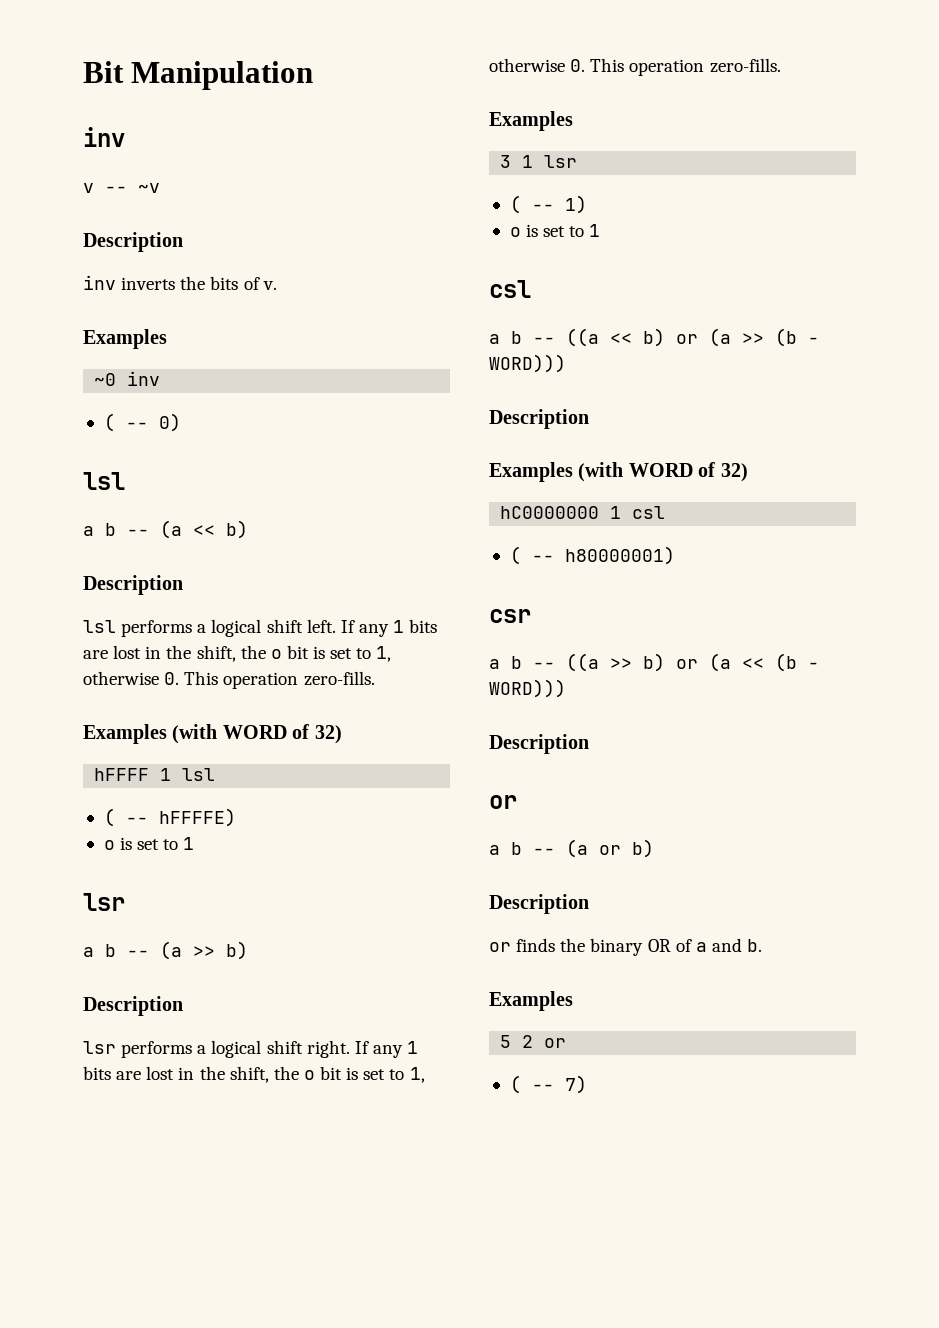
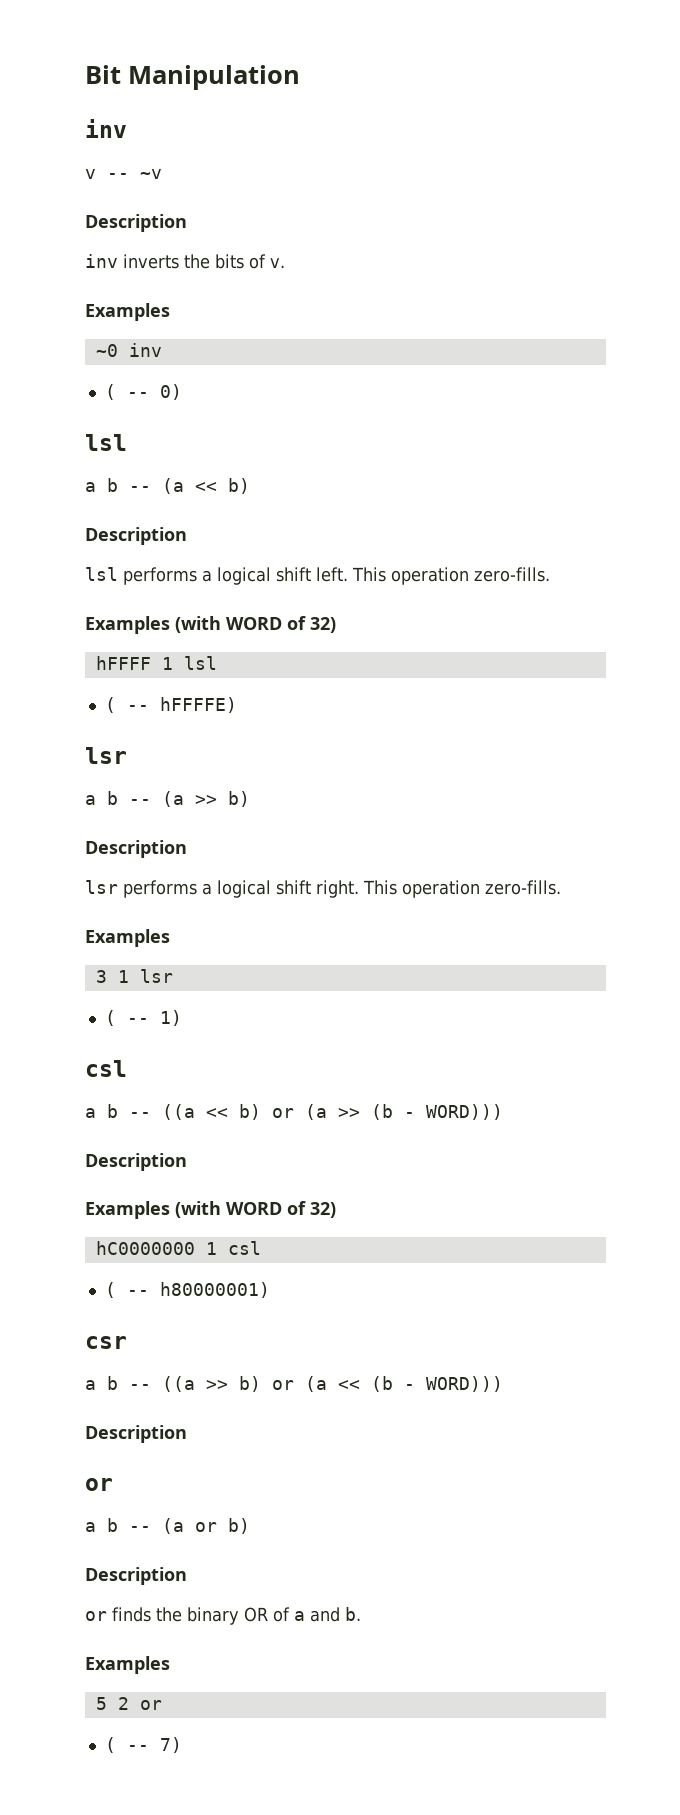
[340,619,438,637] [83,645,392,662] [83,671,180,685] If any 1 bits are lost in the shift, the o bit is set to 1, otherwise 0. -> (348, 574) none
[103,837,195,850] // o is set to 1 -> (237, 705) none
[354,1041,419,1058] [83,1066,425,1083] [489,58,586,72] If any 1 bits are lost in the shift, the o bit is set to 1, otherwise 0. -> (359, 889) none
[509,224,601,237] // o is set to 1 -> (182, 1018) none

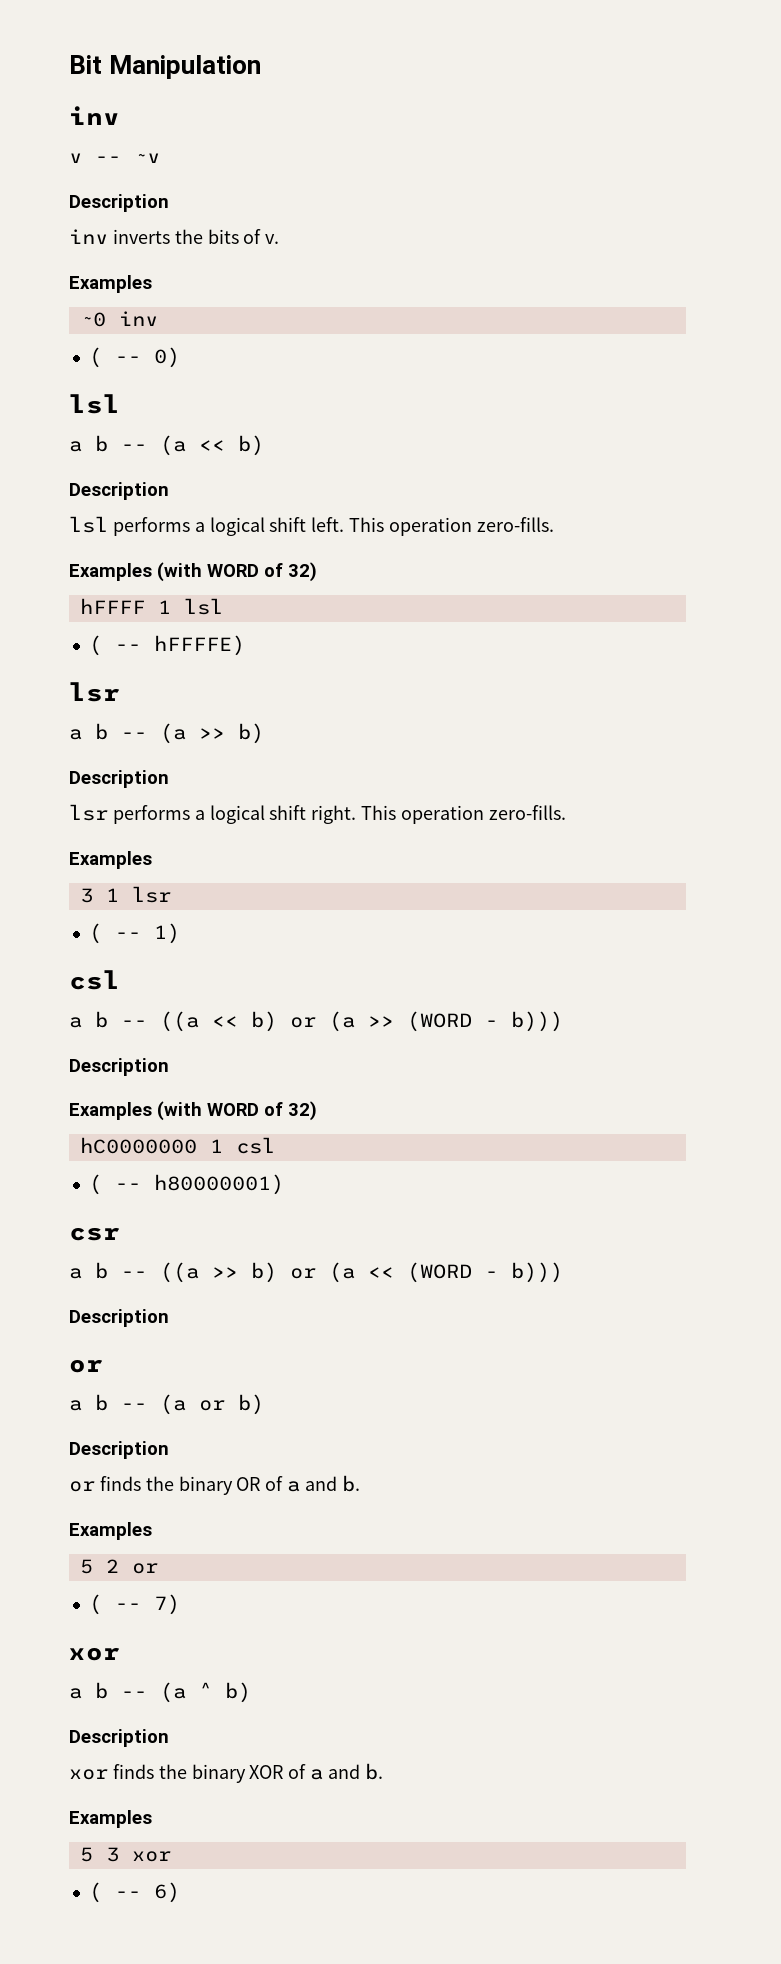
[371,1104,503,1120] (b - WORD))) -> [407,1011,563,1032] (WORD - b)))
[371,1376,503,1392] (b - WORD))) -> [407,1262,563,1283] (WORD - b)))
(182, 1745) none -> [69,1647,120,1661] [69,1682,251,1703] [69,1729,169,1747] [69,1763,383,1783] [69,1810,152,1828] [79,1847,171,1862] [88,1882,180,1903] // xor // a b -- (a ^ b) // Description // xor finds the binary XOR of a and b. // Examples // 5 3 xor // ( -- 6)

